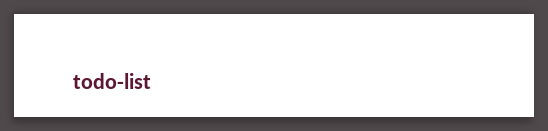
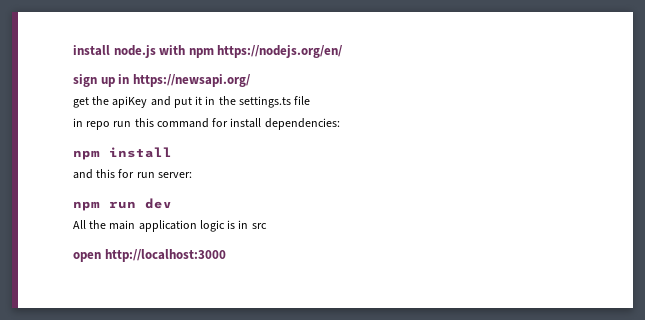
[73,73,151,89] todo-list -> [73,45,344,58] [73,74,251,87] [73,96,311,108] [73,118,340,130] [73,147,172,160] [73,169,192,179] [73,198,172,211] [73,220,267,232] [73,249,226,262] install node.js with npm https://nodejs.org/en/ // sign up in https://newsapi.org/ // get the apiKey and put it in the settings.ts file // in repo run this command for install dependencies: // npm install // and this for run server: // npm run dev // All the main application logic is in src // open http://localhost:3000

